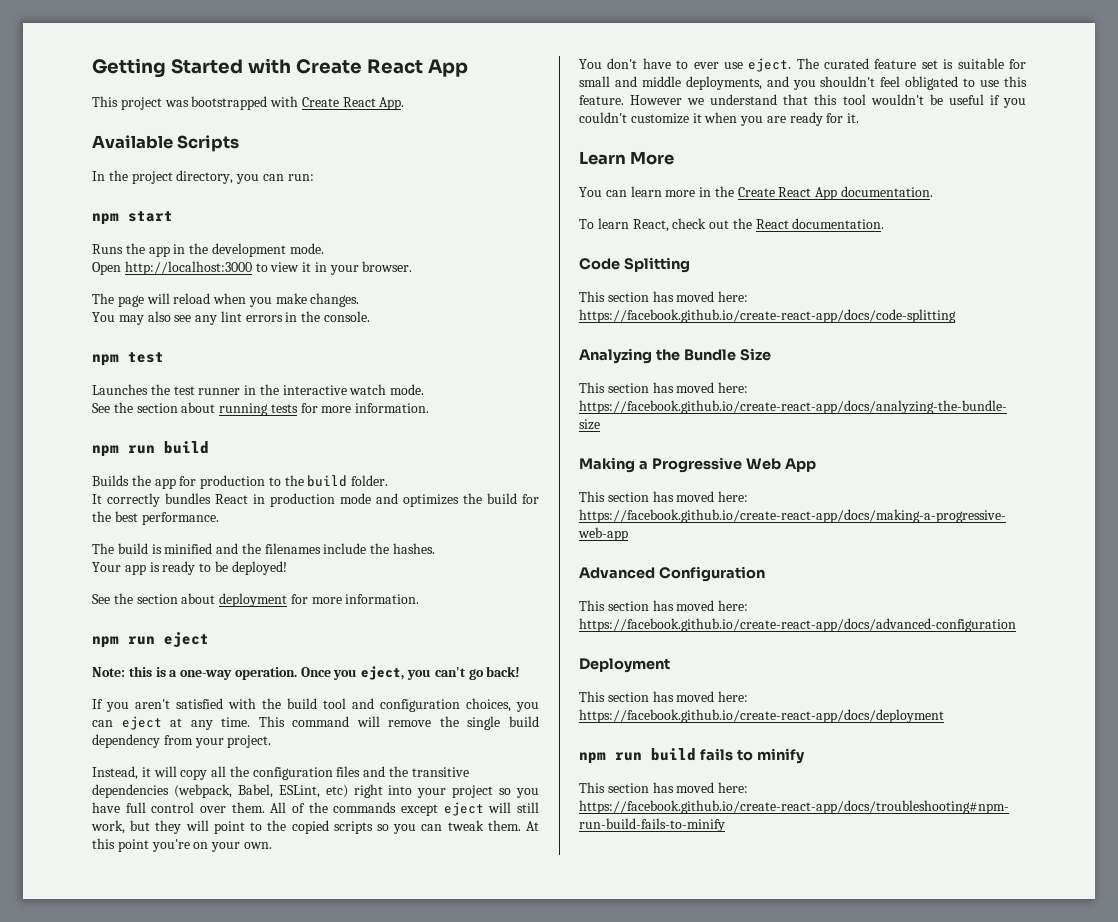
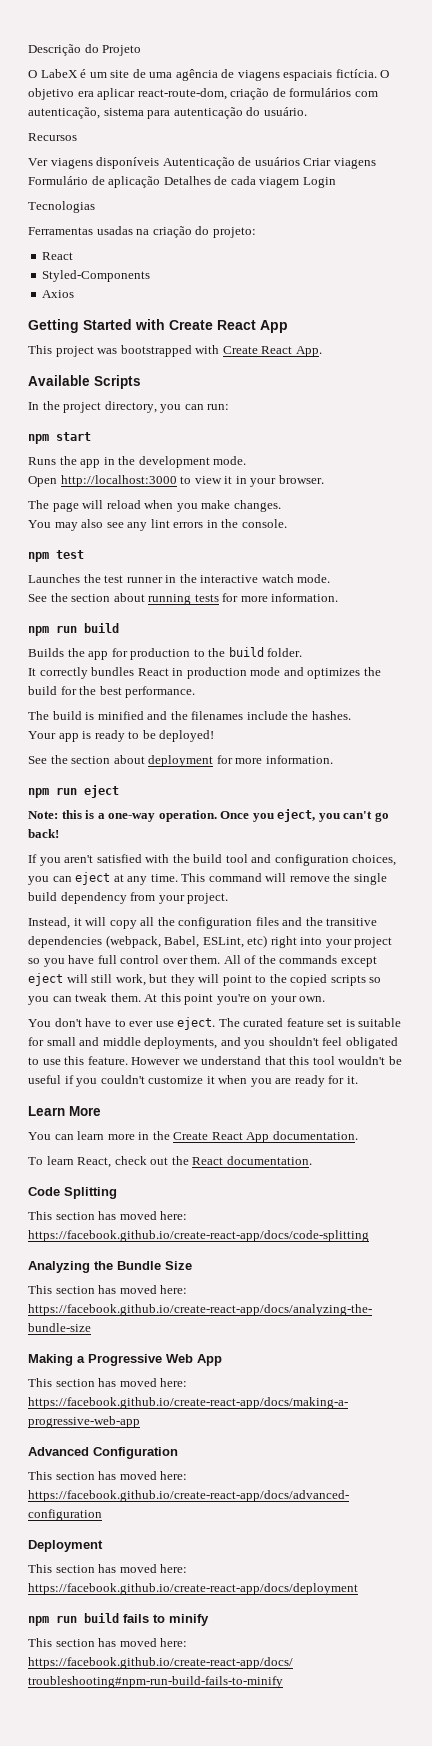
(92, 68) none -> [28,44,142,56] [28,69,390,81] [28,88,378,100] [28,107,307,119] [28,133,77,141] [28,157,376,169] [28,176,336,188] [28,201,95,213] [28,226,256,238] [42,252,74,260] [42,270,151,282] [42,290,75,298] Descrição do Projeto // O LabeX é um site de uma agência de viagens espaciais fictícia. O objetivo era aplicar react-route-dom, criação de formulários com autenticação, sistema para autenticação do usuário. // Recursos // Ver viagens disponíveis Autenticação de usuários Criar viagens Formulário de aplicação Detalhes de cada viagem Login // Tecnologias // Ferramentas usadas na criação do projeto: // React // Styled-Components // Axios //

